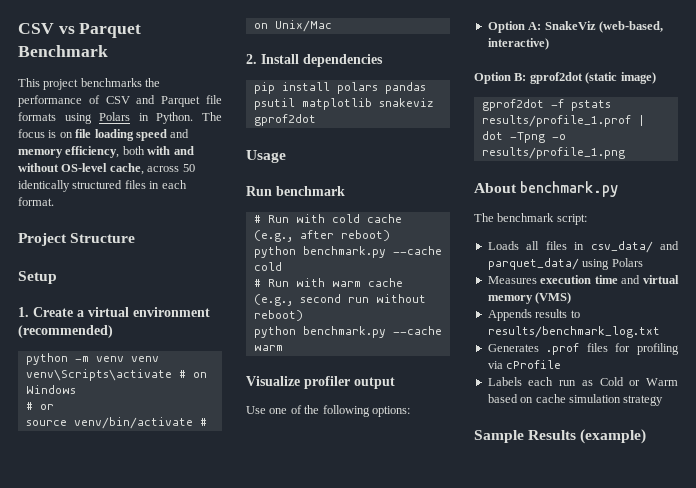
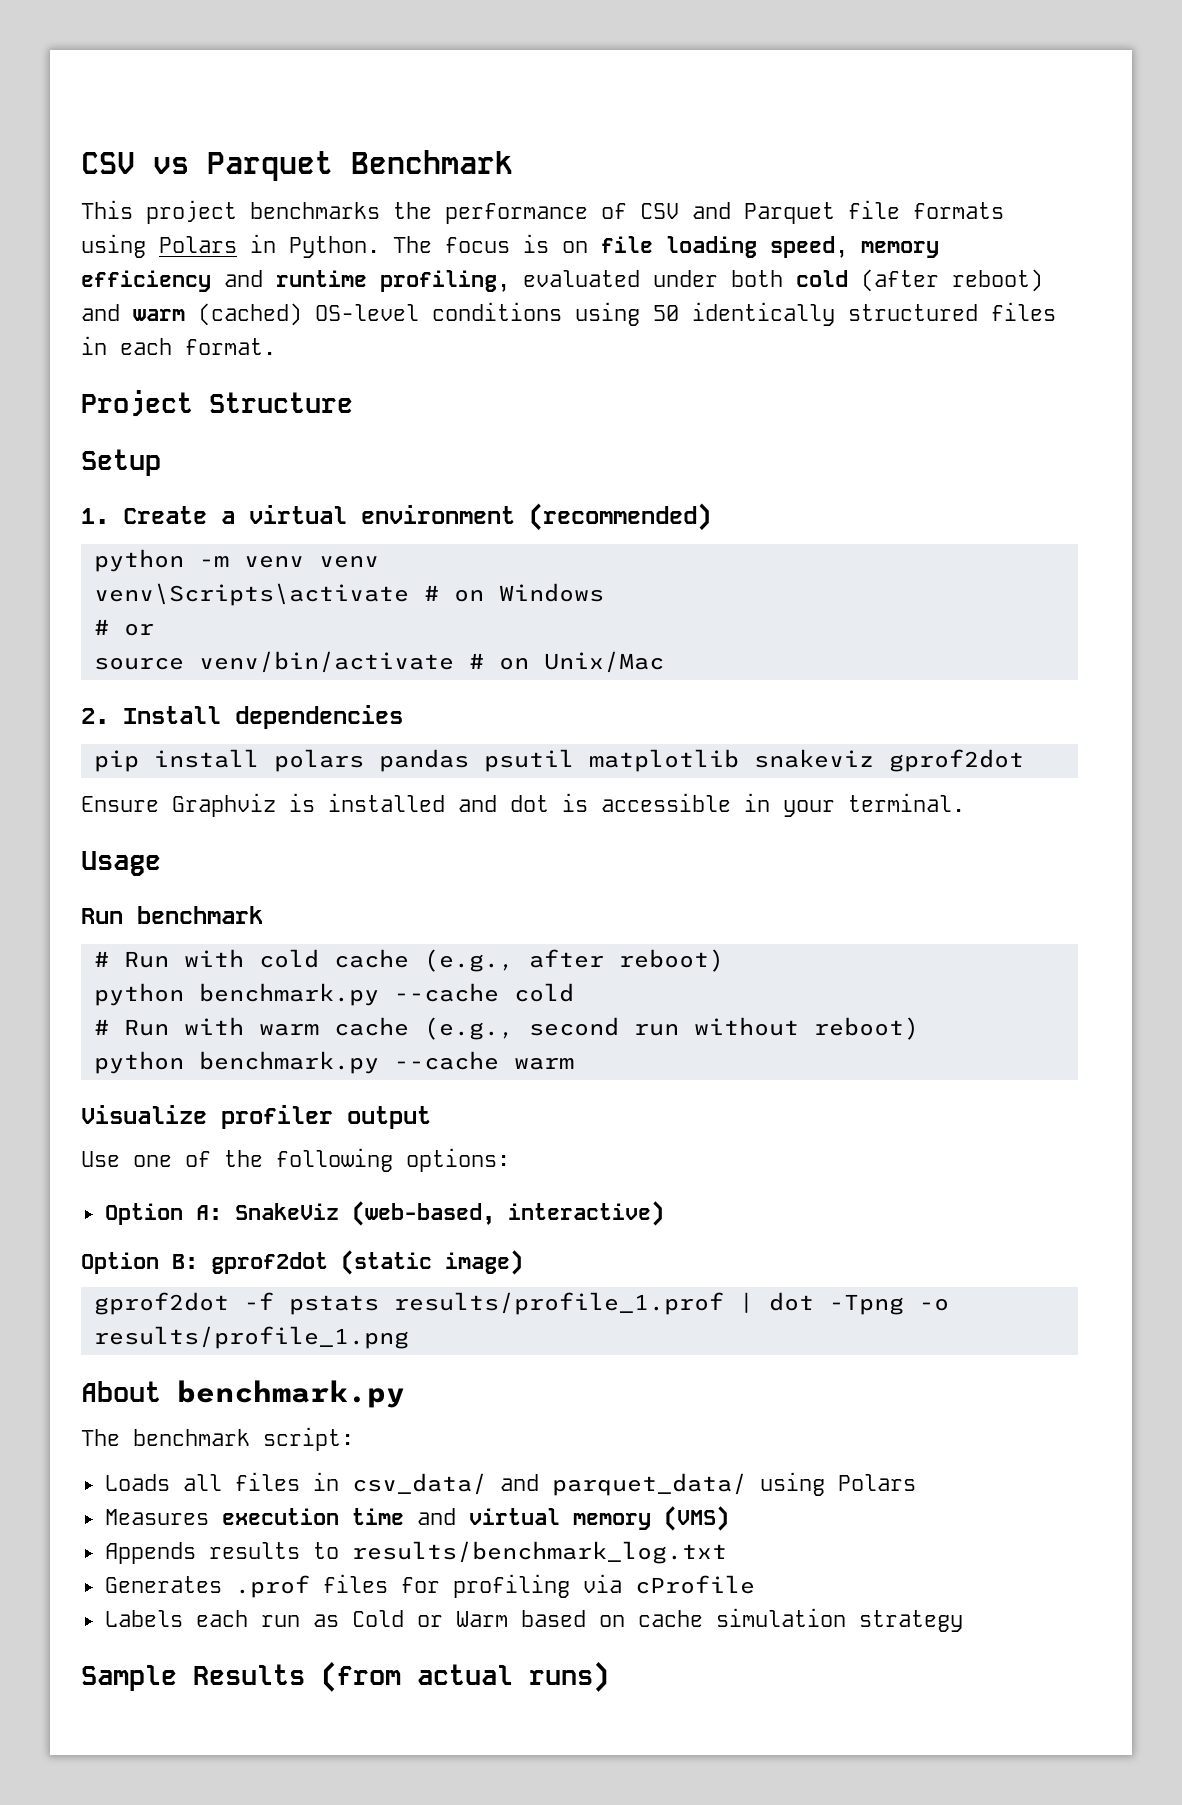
[135,129,190,141] [18,146,194,158] [18,163,180,175] speed and memory efficiency, both with and without OS-level cache, across -> [770,236,939,258] [81,269,1043,292] [81,302,640,326] speed, memory efficiency and runtime profiling, evaluated under both cold (after reboot) and warm (cached) OS-level conditions using
(316, 120) none -> [81,793,965,817] // Ensure Graphviz is installed and dot is accessible in your terminal.
[580,429,647,444] (example) -> [321,1662,609,1692] (from actual runs)

